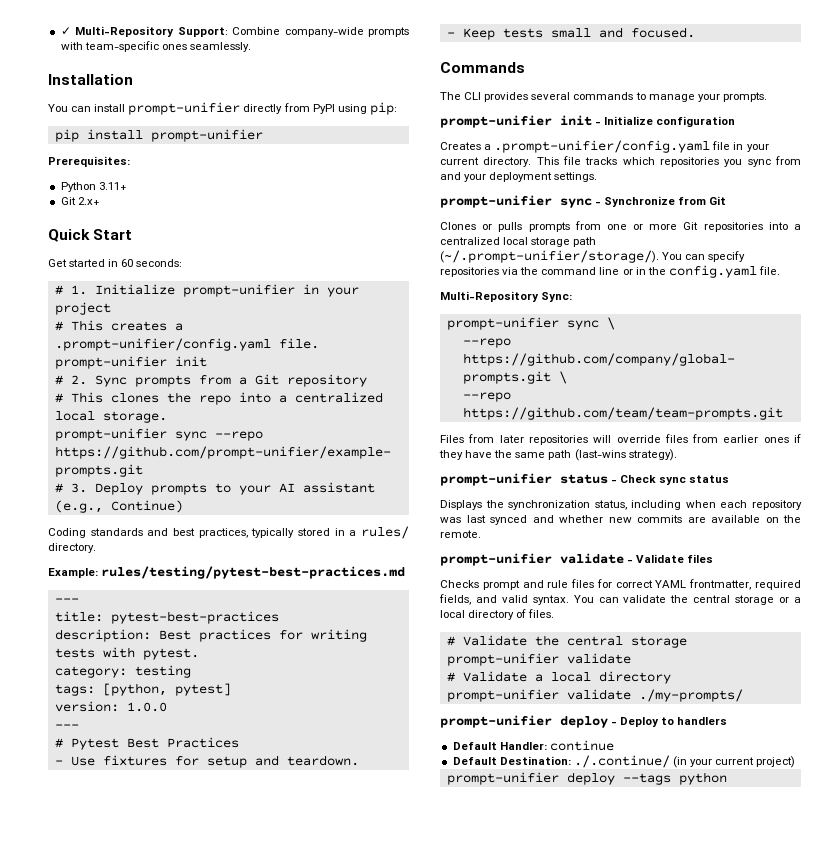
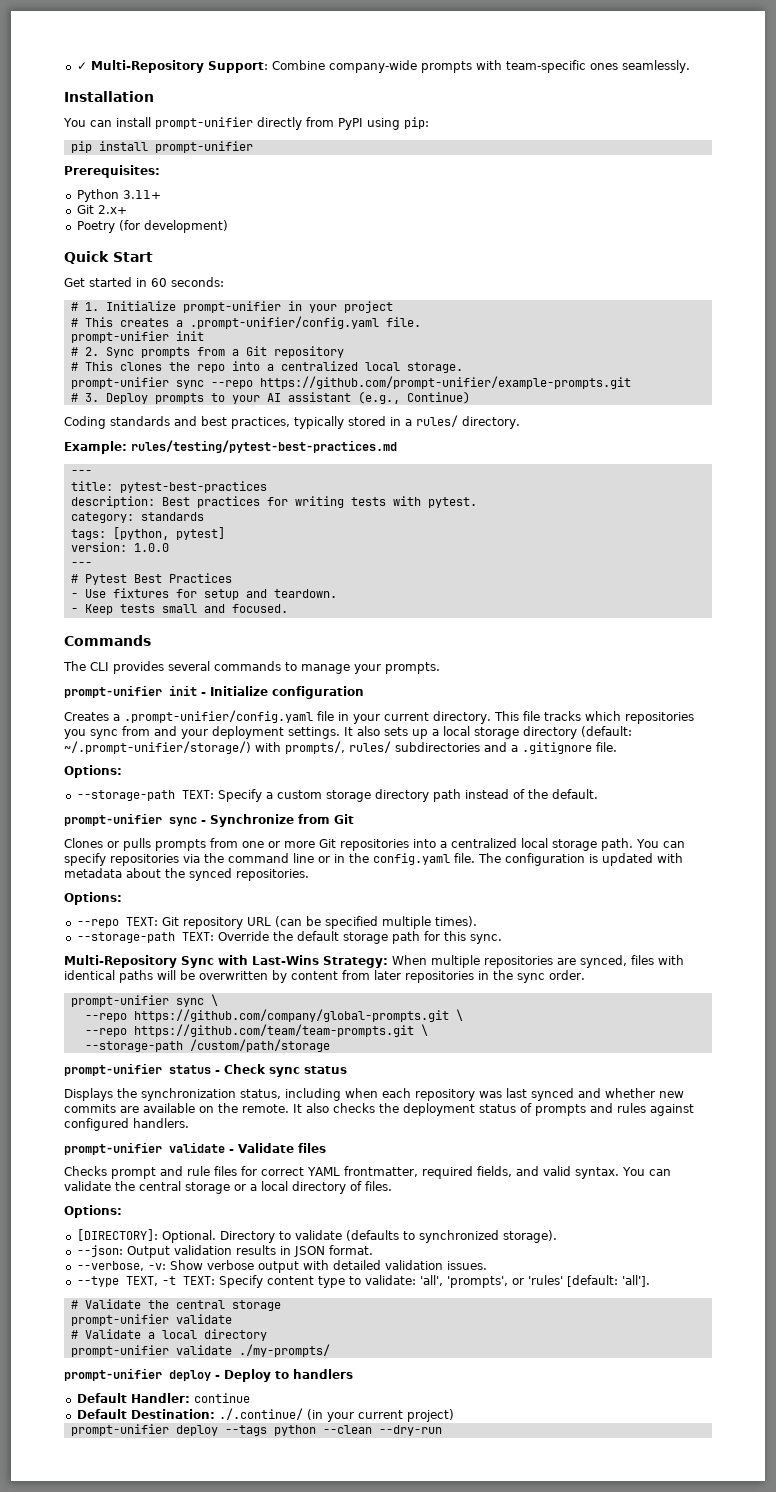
(100, 201) none -> [76,220,228,233] // Poetry (for development)
[134,665,191,678] testing -> [140,512,204,521] standards
(598, 177) none -> [344,726,632,739] [64,741,617,754] [64,765,122,778] [76,789,598,802] It also sets up a local storage directory (default: ~/.prompt-unifier/storage/) with prompts/, rules/ subdirectories and a .gitignore file. // Options: // --storage-path TEXT: Specify a custom storage directory path instead of the default.
[573,237,597,247] [440,250,659,263] path (~/.prompt-unifier/storage/). -> [601,838,633,851] path.
[440,291,573,302] // Multi-Repository Sync: -> [478,853,683,866] [64,868,309,881] [64,892,122,905] [76,916,477,929] [76,931,502,944] [64,955,684,968] [64,970,585,983] The configuration is updated with metadata about the synced repositories. // Options: // --repo TEXT: Git repository URL (can be specified multiple times). // --storage-path TEXT: Override the default storage path for this sync. // Multi-Repository Sync with Last-Wins Strategy: When multiple repositories are synced, files with identical paths will be overwritten by content from later repositories in the sync order.
[440,434,801,445] [439,449,677,461] // Files from later repositories will override files from earlier ones if they have the same path (last-wins strategy). -> [420,1024,428,1036] [84,1039,330,1052] \ // --storage-path /custom/path/storage
(481, 534) none -> [293,1103,694,1116] [64,1118,189,1131] It also checks the deployment status of prompts and rules against configured handlers.
(555, 613) none -> [64,1205,122,1218] [76,1229,557,1243] [76,1245,373,1258] [76,1260,487,1273] [76,1275,650,1288] // Options: // [DIRECTORY]: Optional. Directory to validate (defaults to synchronized storage). // --json: Output validation results in JSON format. // --verbose, -v: Show verbose output with detailed validation issues. // --type TEXT, -t TEXT: Specify content type to validate: 'all', 'prompts', or 'rules' [default: 'all'].
(727, 778) none -> [322,1425,442,1436] --clean --dry-run

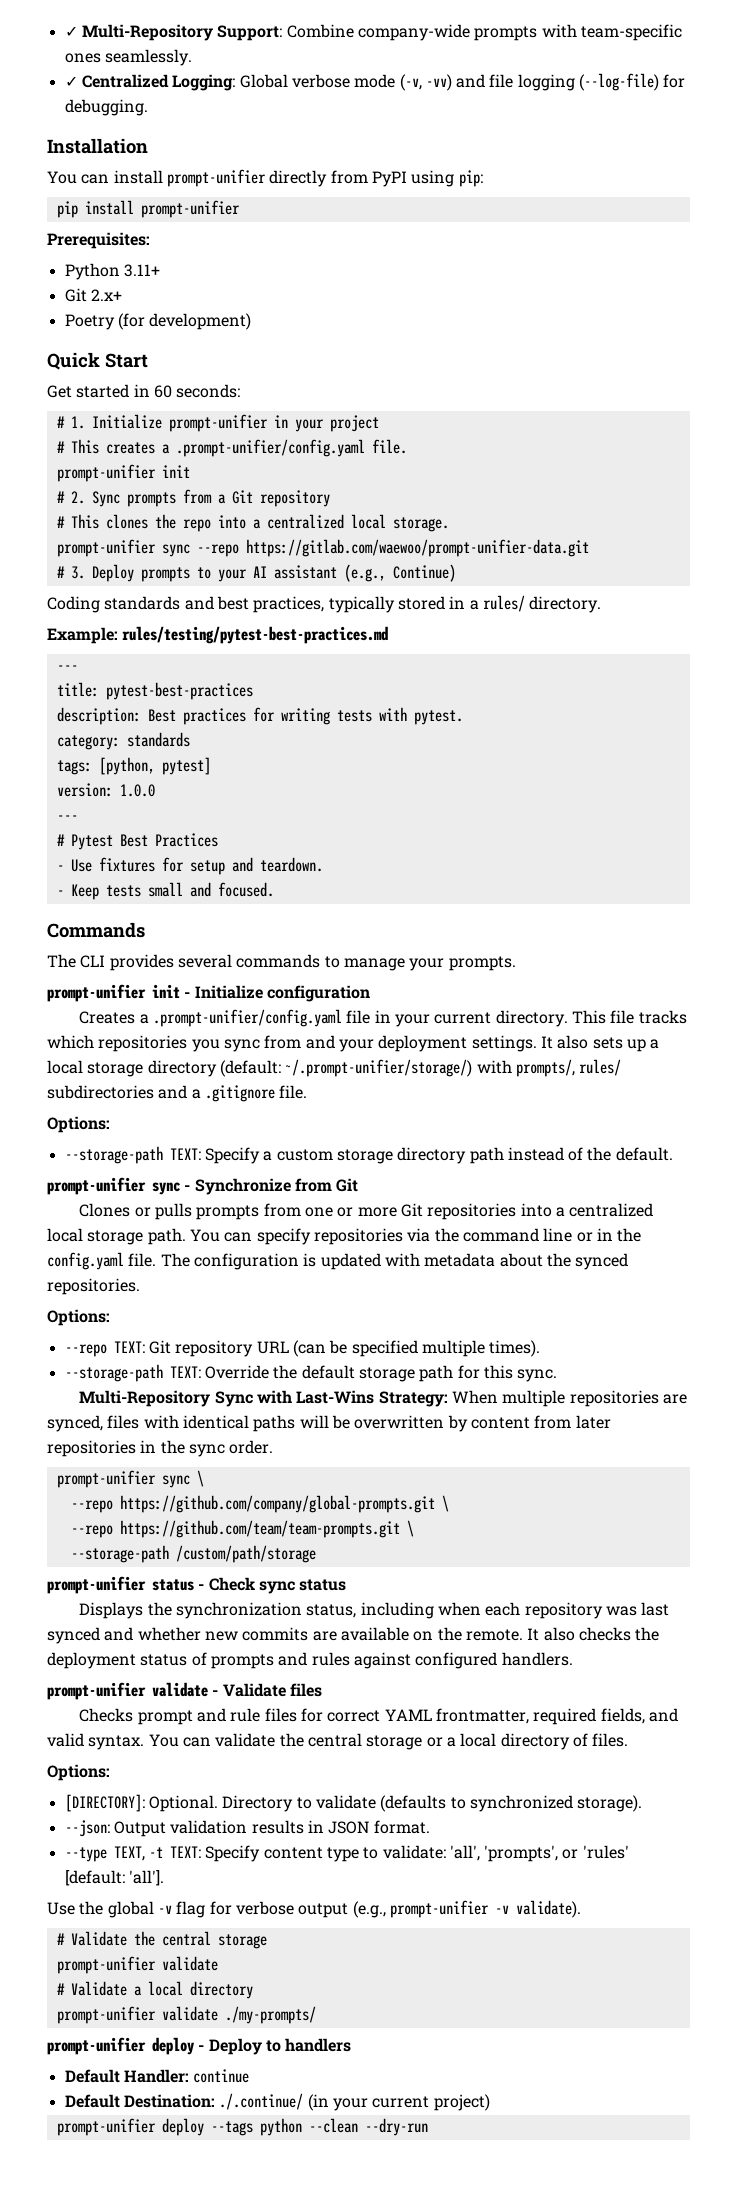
(690, 66) none -> [64,73,686,91] [64,99,148,116] // ✓ Centralized Logging: Global verbose mode (-v, -vv) and file logging (--log-file) for debugging.
[259,376,631,389] https://github.com/prompt-unifier/example-prompts.git -> [245,539,589,557] https://gitlab.com/waewoo/prompt-unifier-data.git
[76,1260,487,1273] // --verbose, -v: Show verbose output with detailed validation issues. -> (430, 1827) none
(650, 1281) none -> [47,1900,581,1918] // Use the global -v flag for verbose output (e.g., prompt-unifier -v validate).

